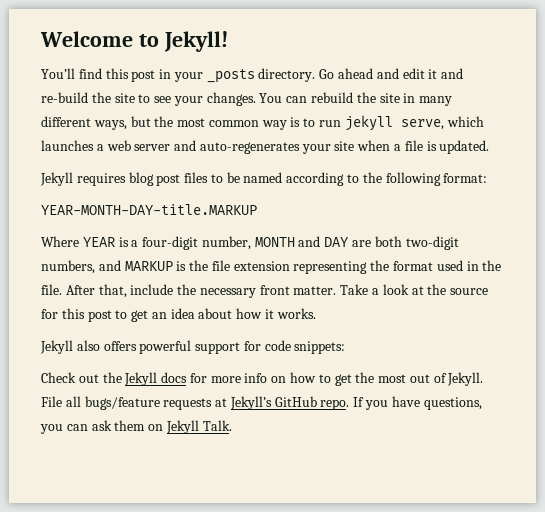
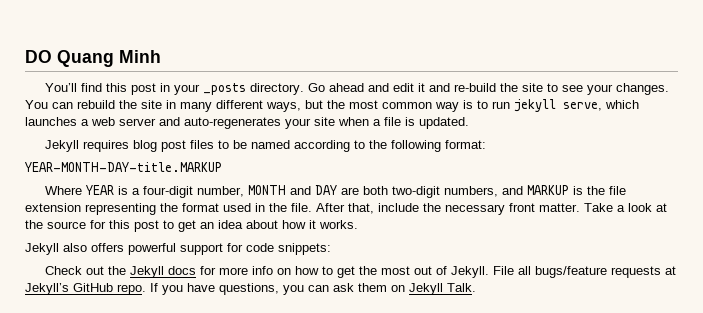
[40,31,228,52] Welcome to Jekyll! -> [25,50,161,67] DO Quang Minh

